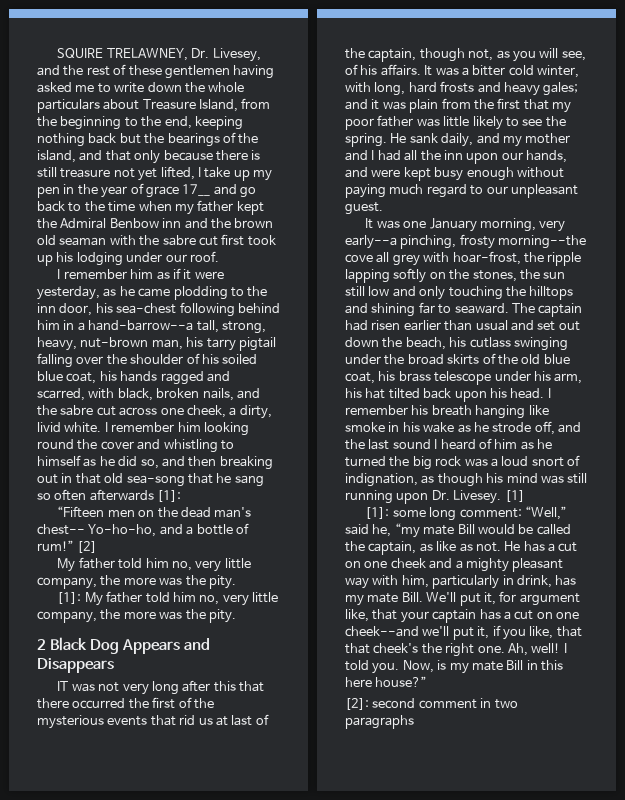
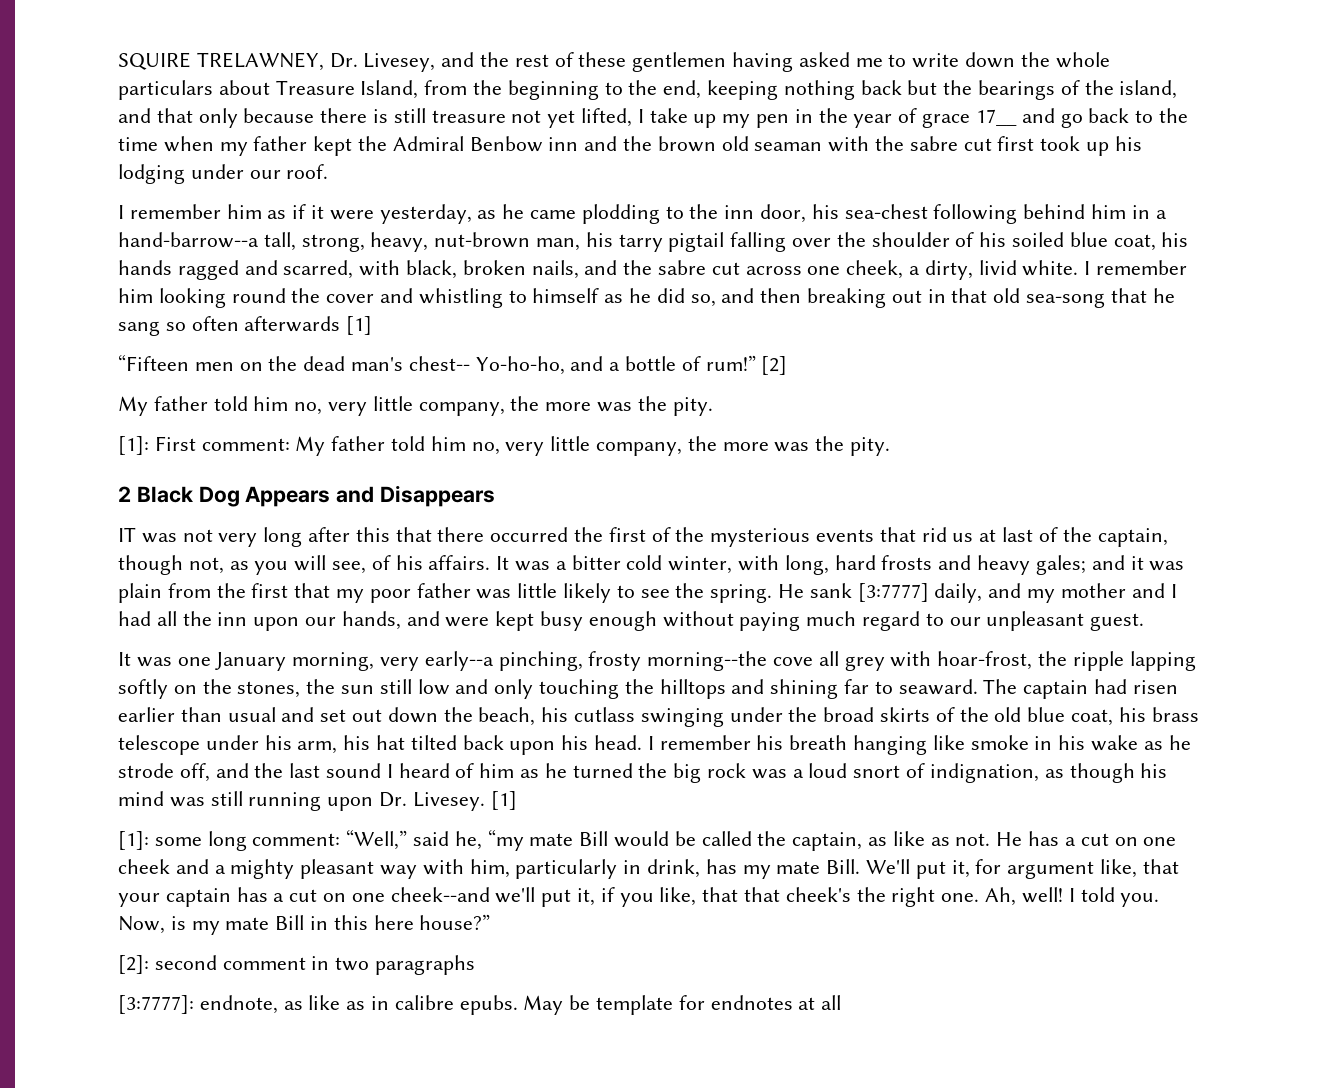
[157,490,182,502] [1]: -> [346,316,373,335] [1]
(82, 598) none -> [154,436,290,451] First comment:
(438, 138) none -> [857,583,929,602] [3:7777]
(414, 722) none -> [118,995,842,1015] // [3:7777]: endnote, as like as in calibre epubs. May be template for endnotes at all

